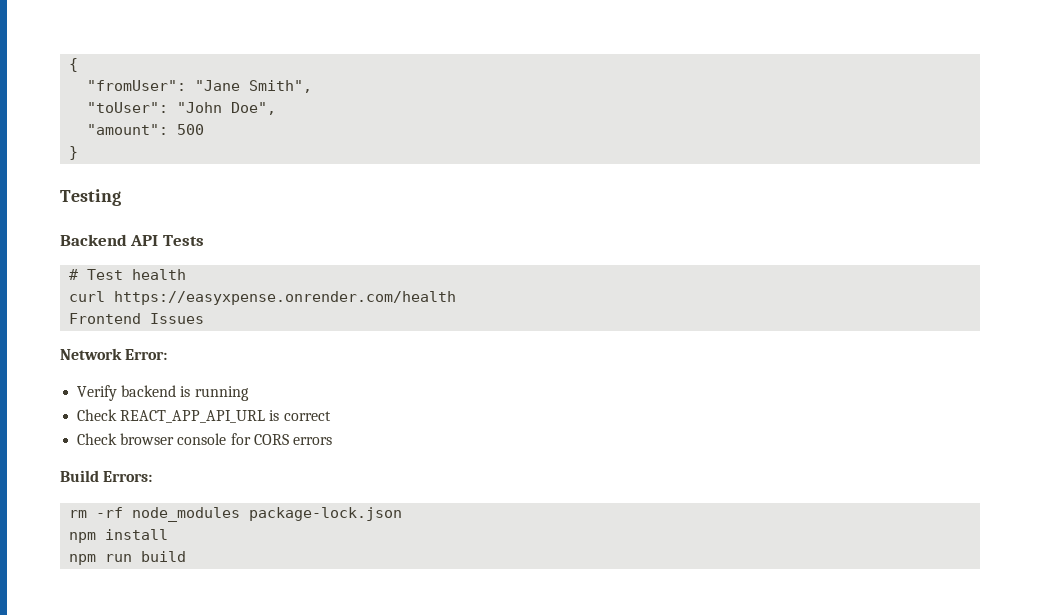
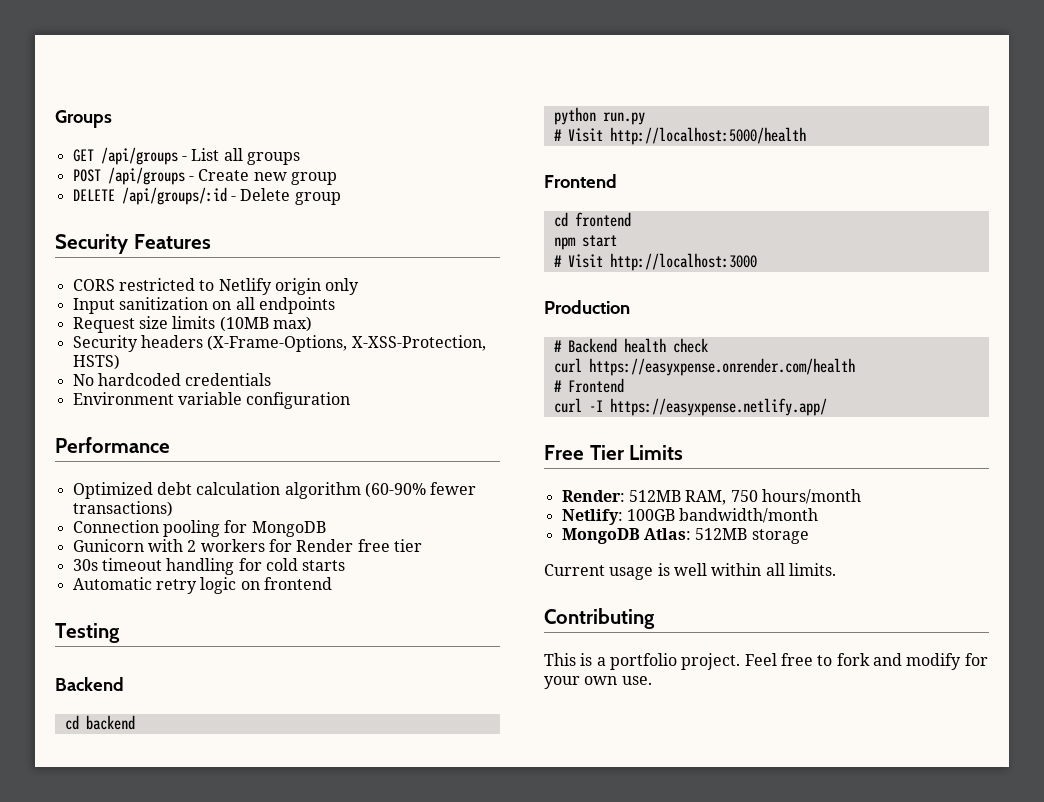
[69,58,79,72] [87,80,313,93] [87,102,277,115] [87,124,205,135] [69,146,79,160] [60,189,121,206] [60,234,204,246] [69,269,124,280] { // "fromUser": "Jane Smith", // "toUser": "John Doe", // "amount": 500 // } // Testing // Backend API Tests // # Test -> [55,110,112,128] [72,147,300,165] [72,167,337,185] [72,187,341,205] [55,234,211,254] [72,278,360,295] [72,297,335,314] [72,316,312,333] [72,335,486,352] [72,354,120,370] [72,373,272,386] [72,392,351,409] [55,437,170,453] [72,482,477,499] [72,501,173,517] [72,520,326,537] [72,539,422,552] [72,558,346,575] [72,577,332,594] [55,623,120,643] [55,677,124,691] [64,715,135,730] [553,107,645,125] [553,127,806,145] [544,174,617,188] [553,212,631,227] [553,235,617,250] [553,253,757,271] [544,300,630,314] [553,338,617,353] Groups // GET /api/groups - List all groups // POST /api/groups - Create new group // DELETE /api/groups/:id - Delete group // Security Features // CORS restricted to Netlify origin only // Input sanitization on all endpoints // Request size limits (10MB max) // Security headers (X-Frame-Options, X-XSS-Protection, HSTS) // No hardcoded credentials // Environment variable configuration // Performance // Optimized debt calculation algorithm (60-90% fewer transactions) // Connection pooling for MongoDB // Gunicorn with 2 workers for Render free tier // 30s timeout handling for cold starts // Automatic retry logic on frontend // Testing // Backend // cd backend // python run.py // # Visit http://localhost:5000/health // Frontend // cd frontend // npm start // # Visit http://localhost:3000 // Production // # Backend
(187, 274) none -> [672,338,708,353] check
[69,313,205,324] [60,348,168,360] [77,385,249,401] [77,409,331,423] [77,433,332,445] [60,470,153,482] [69,507,403,522] [69,529,169,543] [69,551,187,565] Frontend Issues // Network Error: // Verify backend is running // Check REACT_APP_API_URL is correct // Check browser console for CORS errors // Build Errors: // rm -rf node_modules package-lock.json // npm install // npm run build -> [553,378,624,393] [553,398,827,416] [544,445,684,460] [561,489,861,505] [561,508,819,525] [561,528,809,544] [544,563,836,580] [544,608,655,629] [544,653,988,670] [544,676,652,689] # Frontend // curl -I https://easyxpense.netlify.app/ // Free Tier Limits // Render: 512MB RAM, 750 hours/month // Netlify: 100GB bandwidth/month // MongoDB Atlas: 512MB storage // Current usage is well within all limits. // Contributing // This is a portfolio project. Feel free to fork and modify for your own use.

